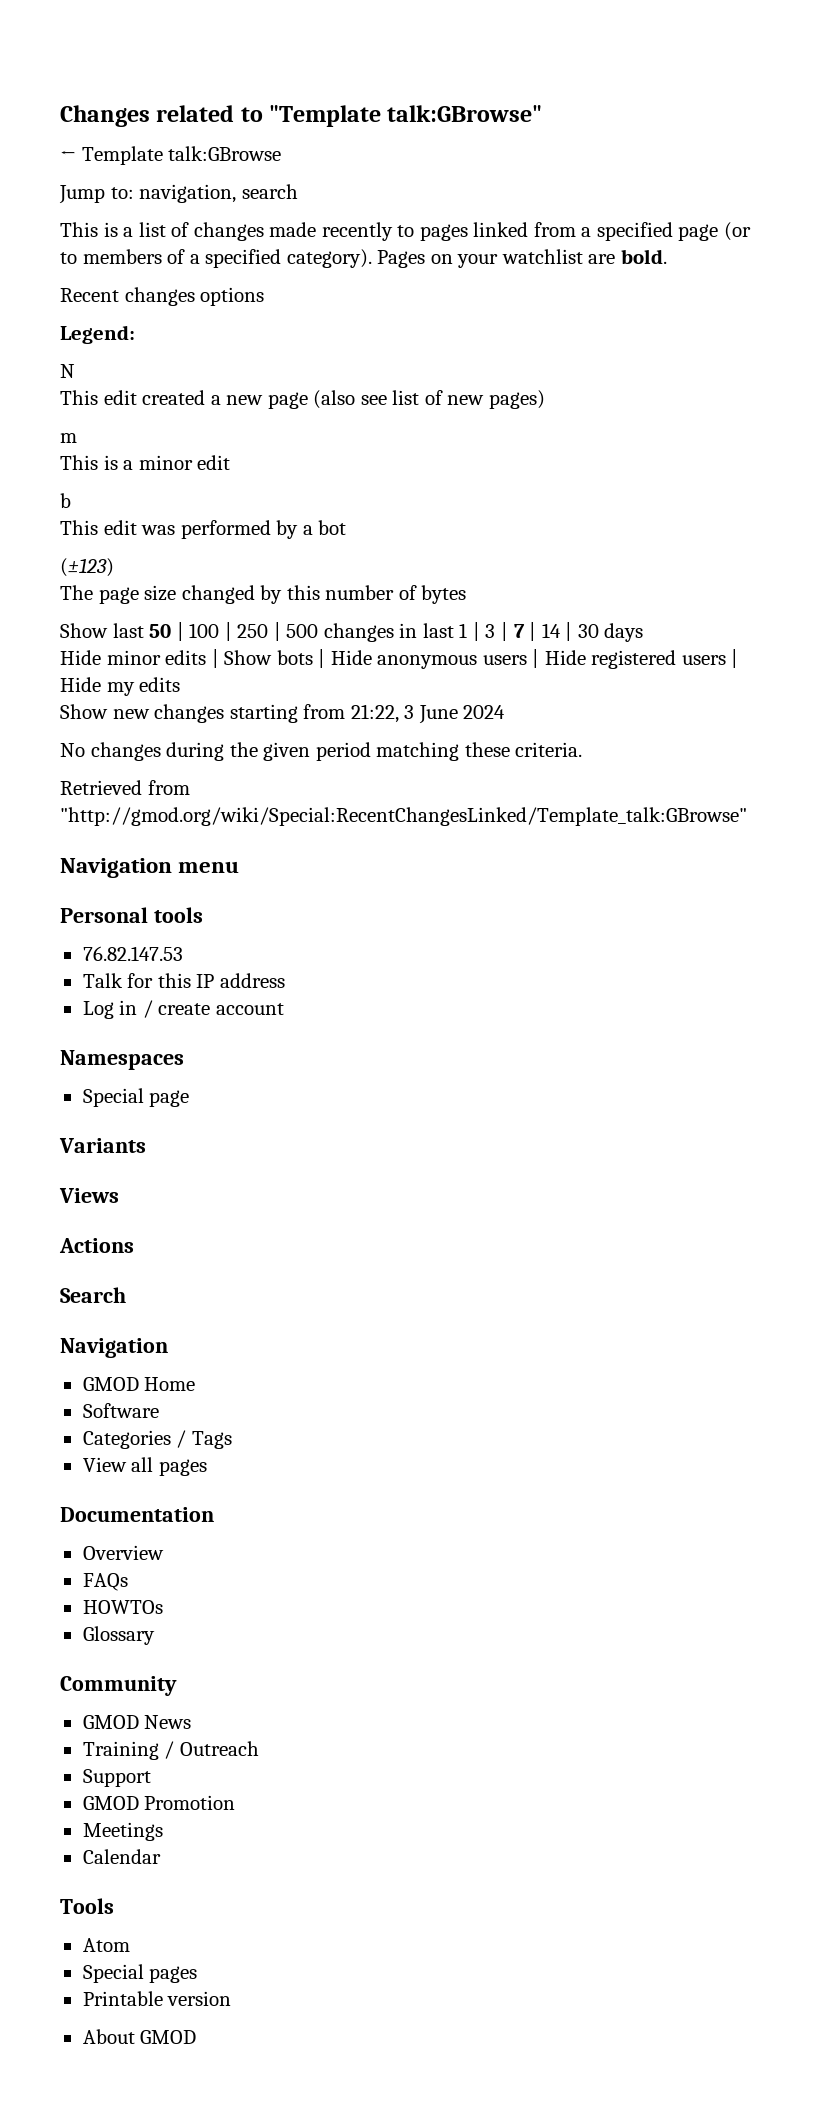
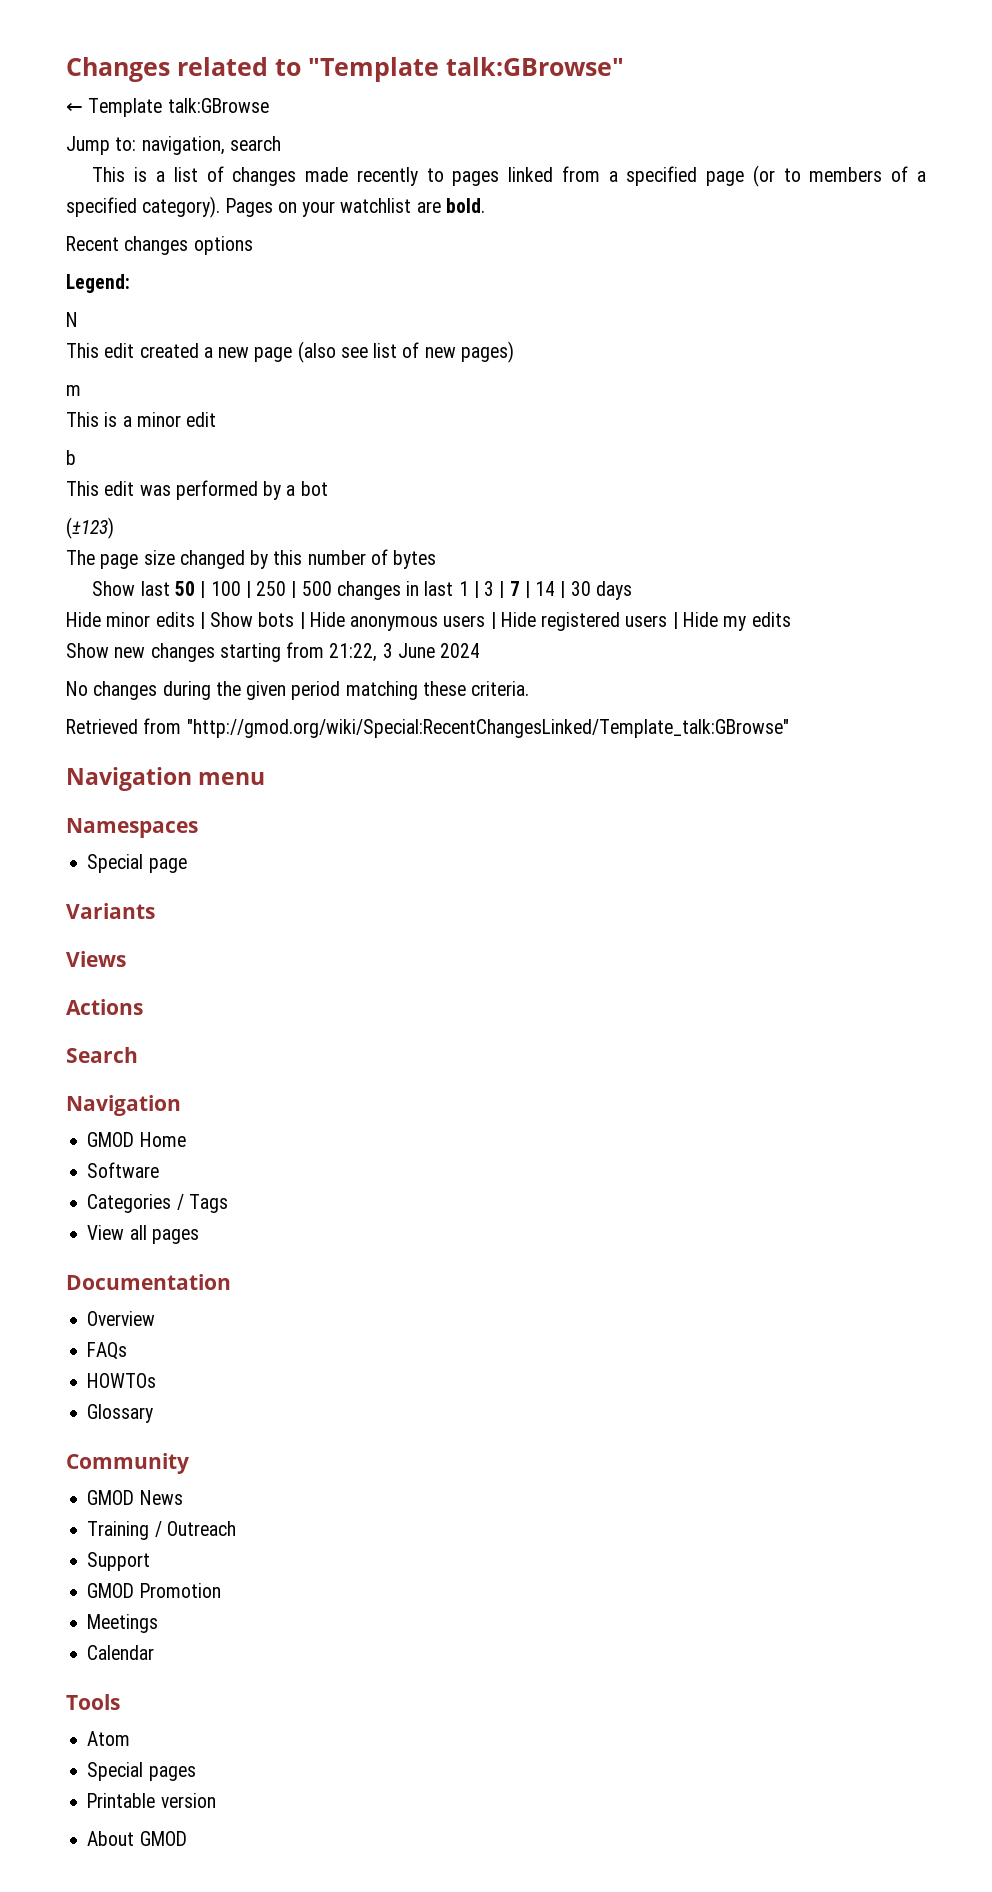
[60,907,203,923] [82,946,183,961] [82,973,285,988] [82,1000,284,1019] // Personal tools // 76.82.147.53 // Talk for this IP address // Log in / create account -> (266, 778) none

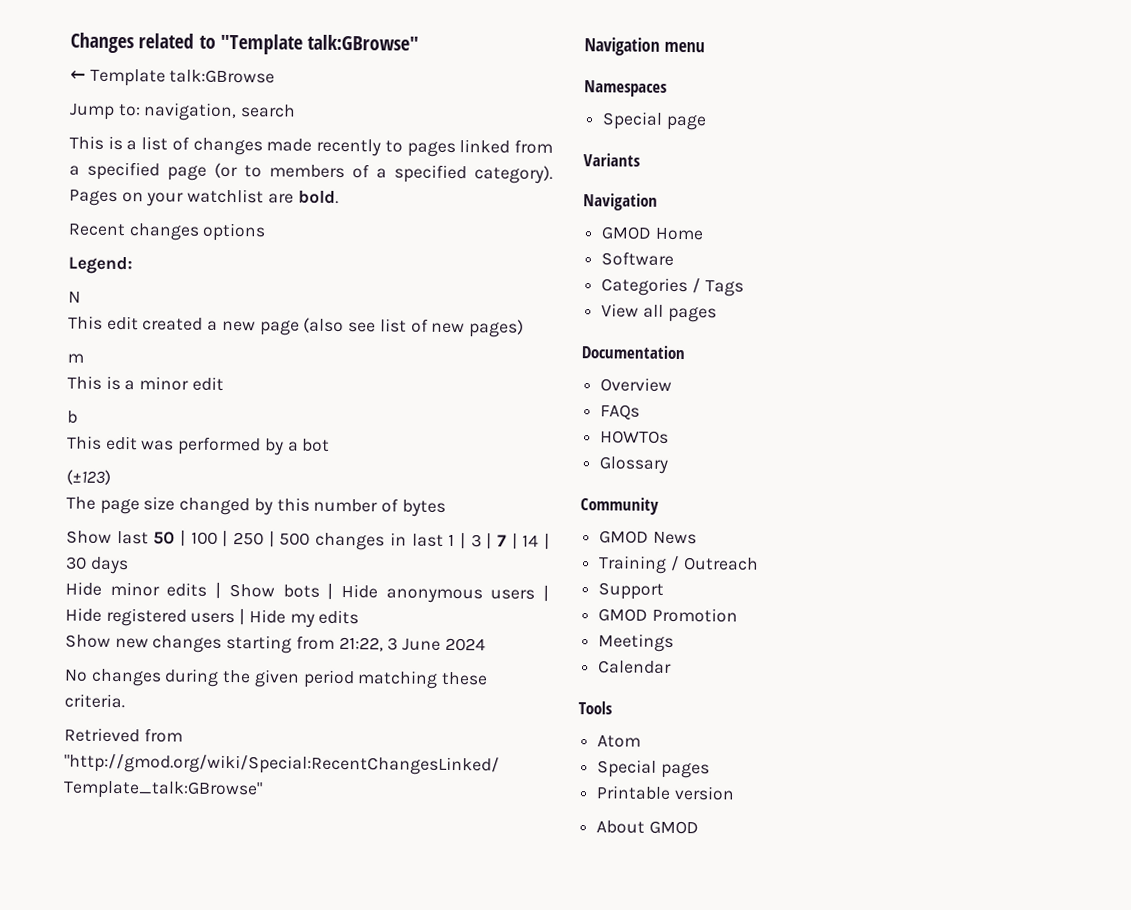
[66,951,126,967] [66,999,143,1015] [66,1047,138,1063] // Views // Actions // Search -> (640, 160) none

